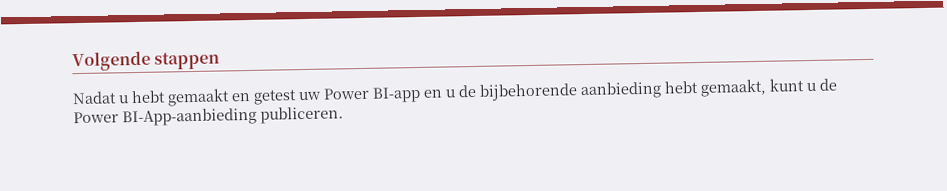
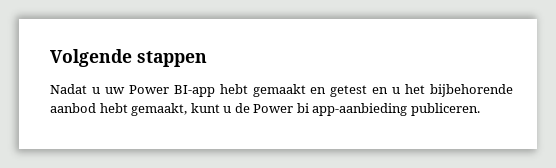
(129, 99) none -> [104,85,215,97] uw Power BI-app
[298,81,662,103] uw Power BI-app en u de bijbehorende aanbieding -> [372,84,514,97] [50,103,96,113] en u het bijbehorende aanbod
[122,107,257,127] BI-App-aanbieding -> [296,103,408,116] bi app-aanbieding

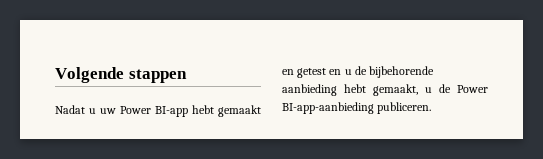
[405,84,514,97] [50,103,96,113] het bijbehorende aanbod -> [354,66,435,78] [282,84,337,96] de bijbehorende aanbieding
[190,103,220,113] kunt -> (418, 90) none
[296,103,408,116] bi app-aanbieding -> [282,102,374,114] BI-app-aanbieding

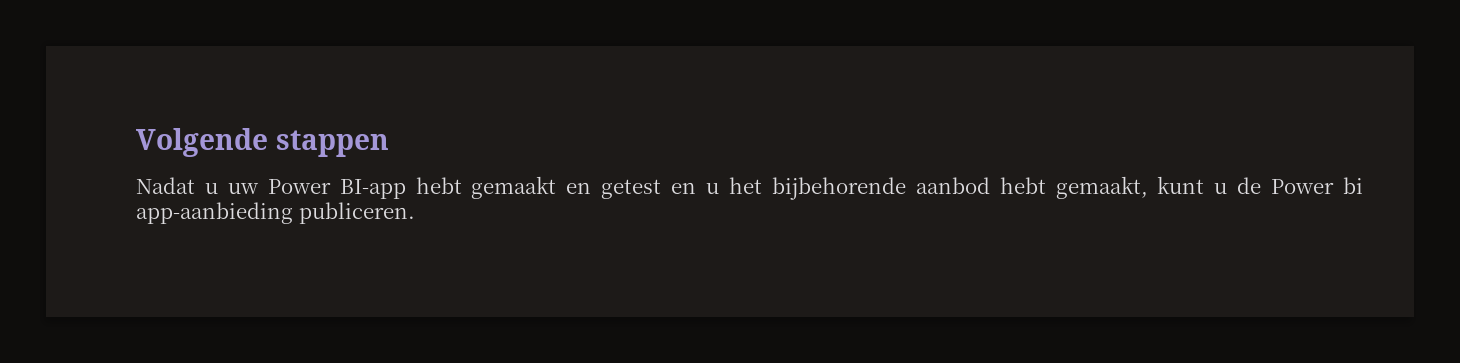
[354,66,435,78] [282,84,337,96] de bijbehorende aanbieding -> [728,177,990,200] het bijbehorende aanbod
(418, 90) none -> [1157,176,1205,194] kunt
[282,102,374,114] BI-app-aanbieding -> [1343,177,1363,194] [136,202,293,224] bi app-aanbieding

